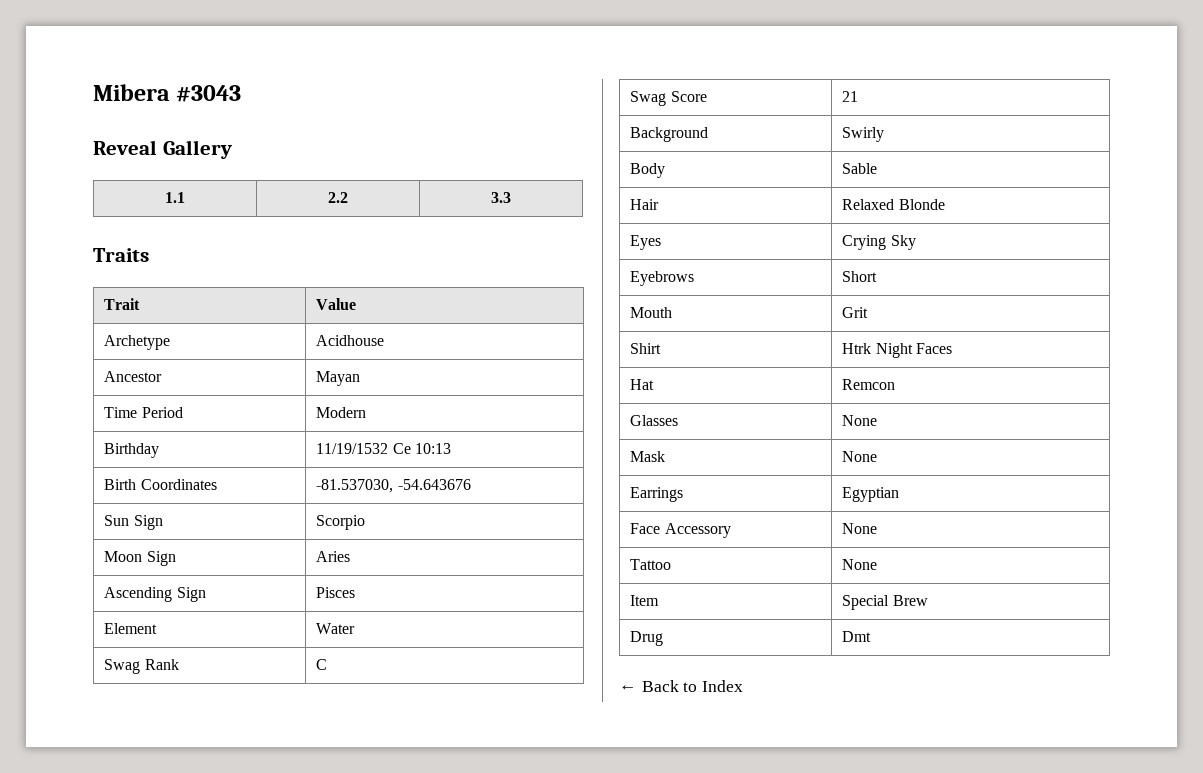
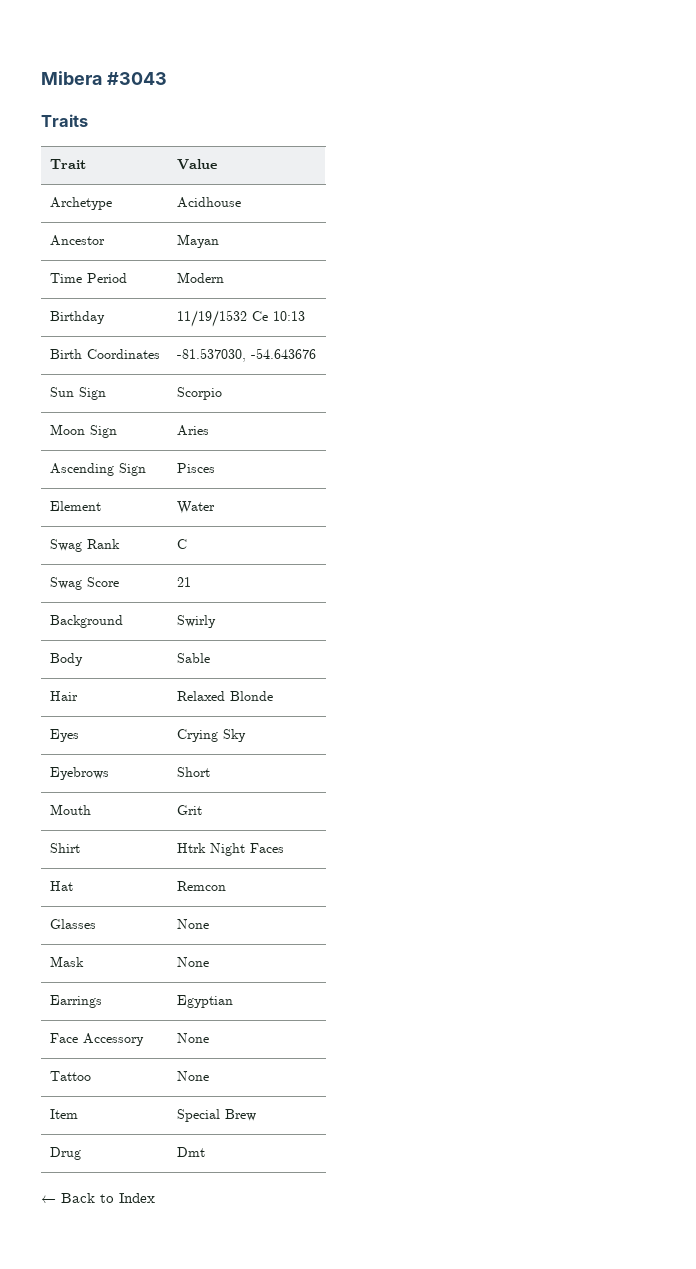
[93,140,232,159] [165,192,185,203] [328,192,348,203] [491,192,511,203] // Reveal Gallery // 1.1 | 2.2 | 3.3 -> (167, 78) none

